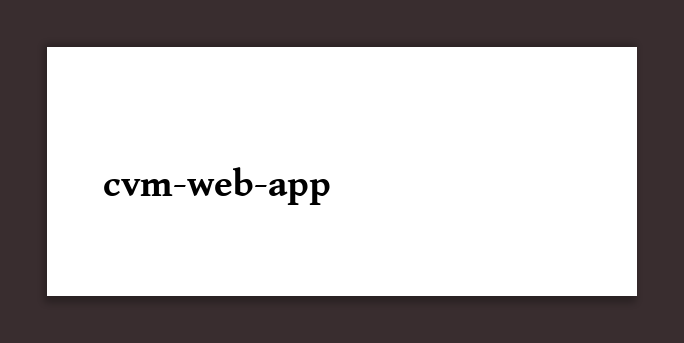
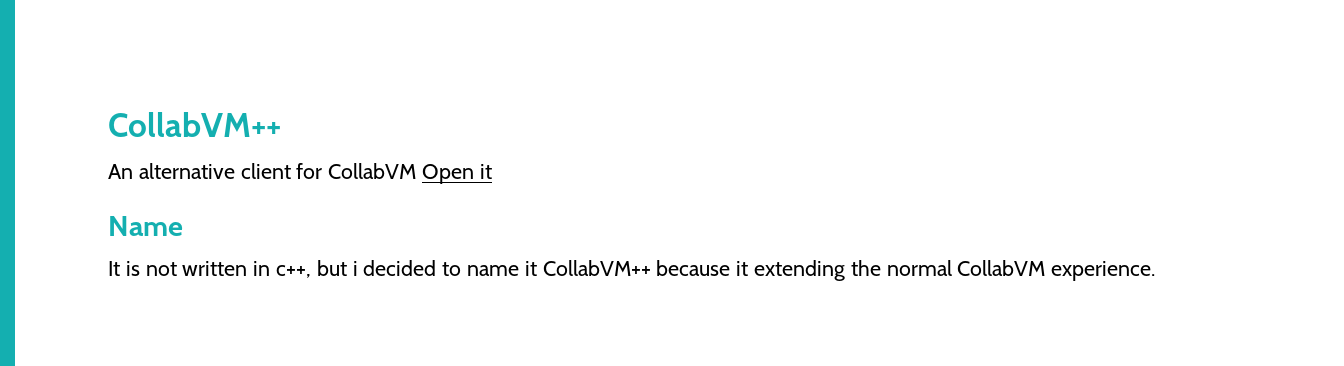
[103,167,331,205] cvm-web-app -> [108,112,281,137] [108,163,492,184] [108,216,183,236] [108,260,1156,281] CollabVM++ // An alternative client for CollabVM Open it // Name // It is not written in c++, but i decided to name it CollabVM++ because it extending the normal CollabVM experience.

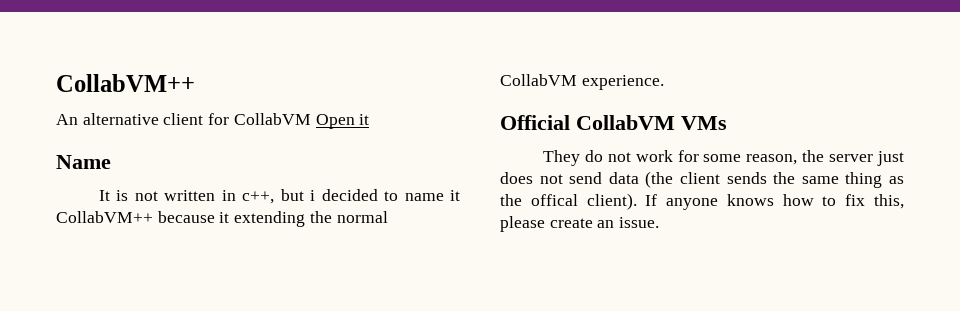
(1156, 271) none -> [500,115,727,130] [543,150,904,166] [500,171,905,188] [500,193,904,210] [500,216,660,232] // Official CollabVM VMs // They do not work for some reason, the server just does not send data (the client sends the same thing as the offical client). If anyone knows how to fix this, please create an issue.

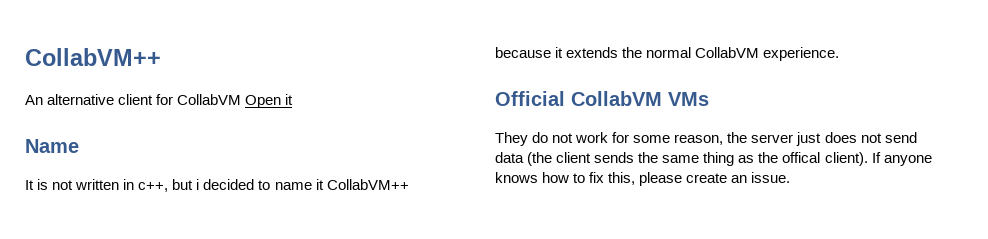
[234,211,306,227] extending -> [566,47,619,58] extends

